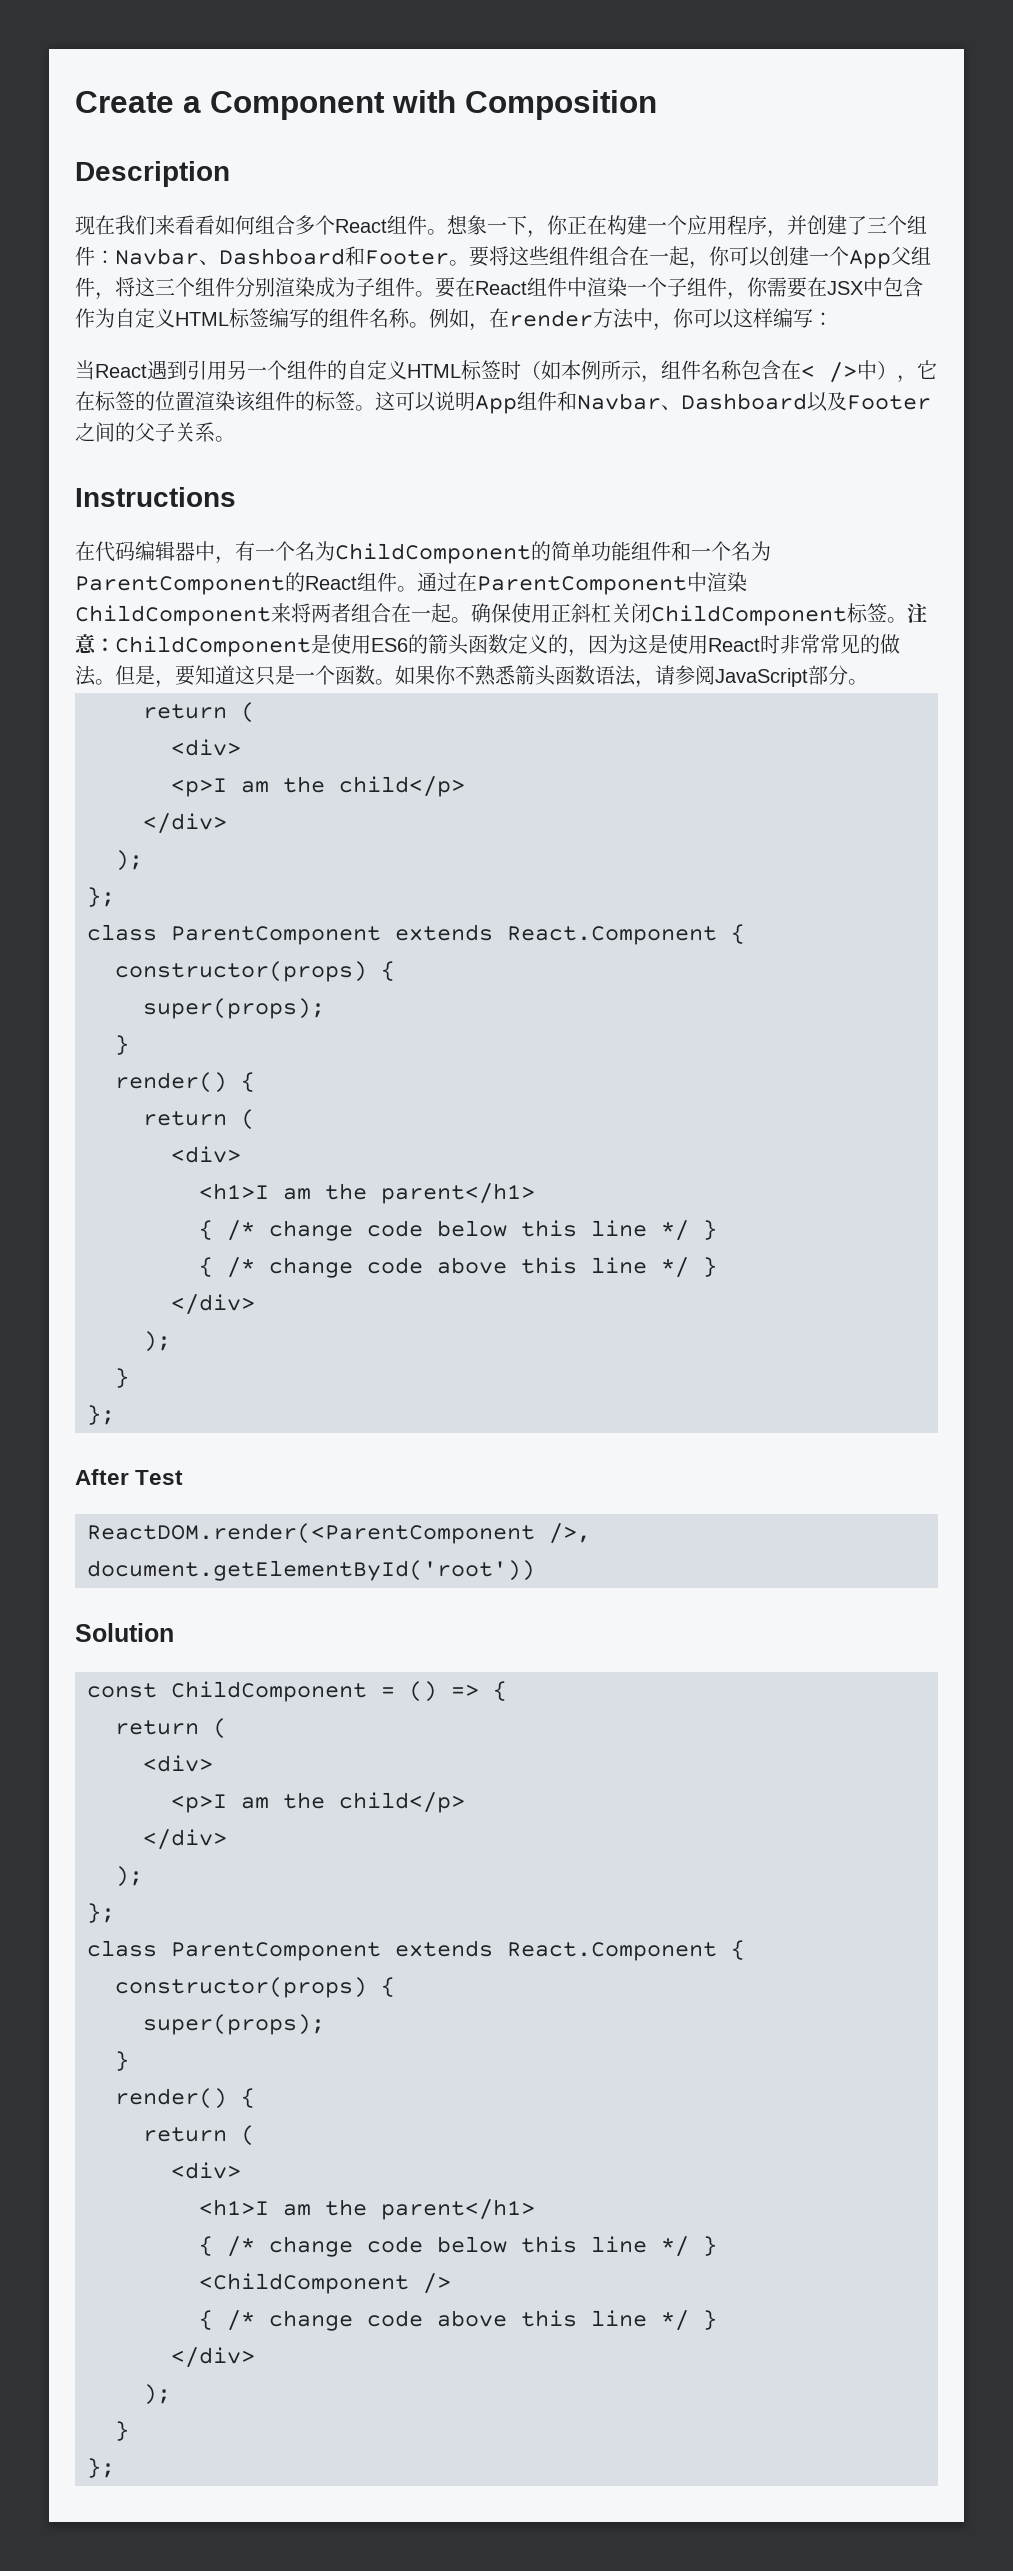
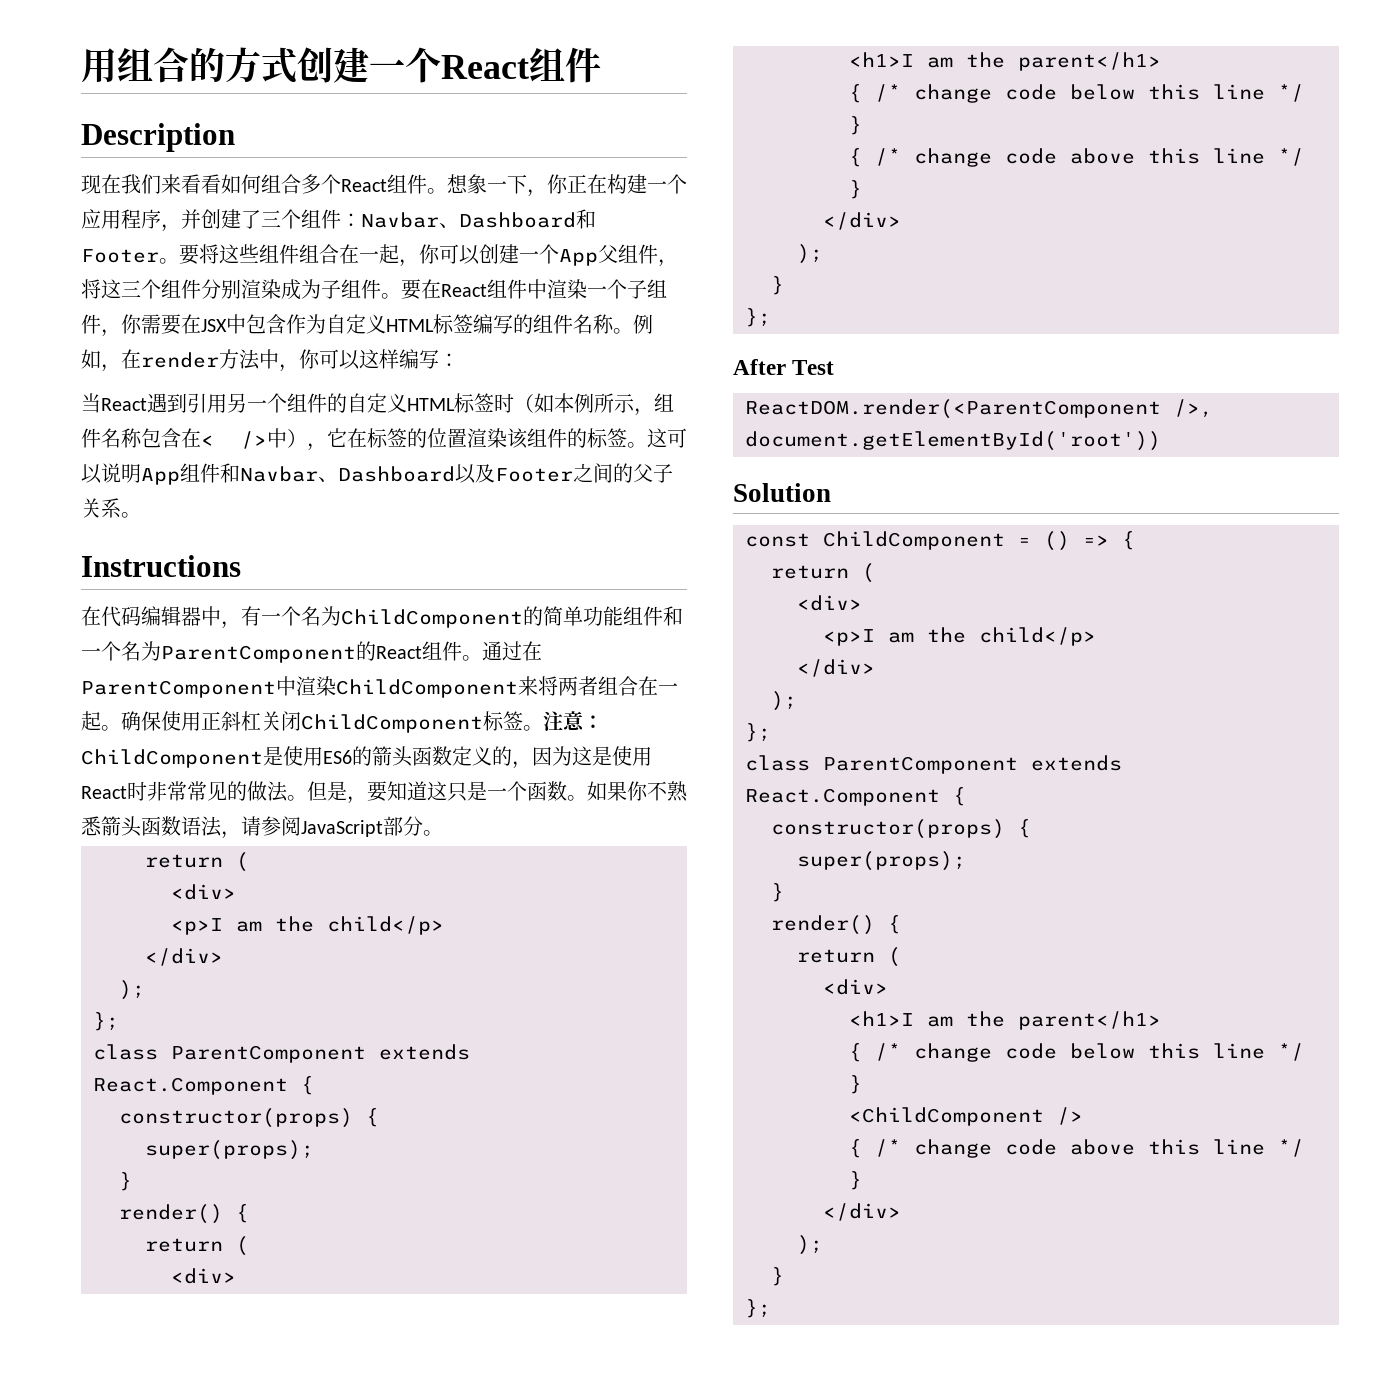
[75,90,657,120] Create a Component with Composition -> [81,47,601,84] 用组合的方式创建一个React组件

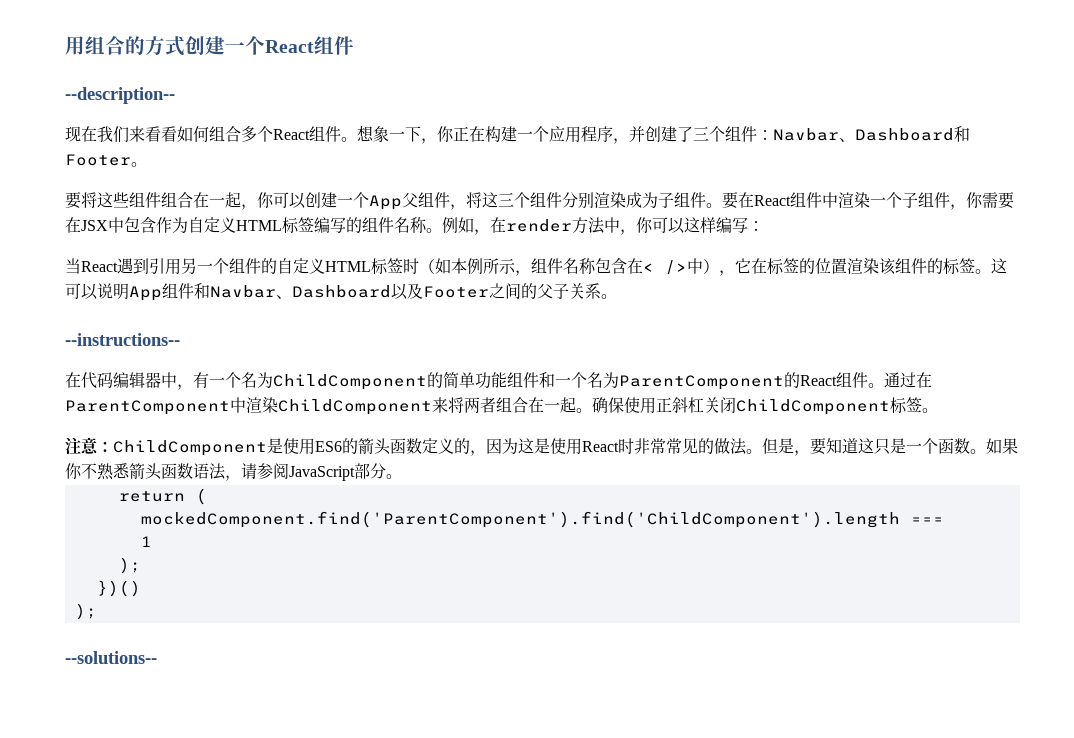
[81,123,235,152] Description -> [65,87,175,104] --description--
(179, 261) none -> (147, 164) //
[81,555,241,577] Instructions -> [65,333,180,346] --instructions--
(543, 728) none -> (938, 410) //
[171,884,236,900] [171,916,444,935] [145,948,223,966] [119,980,145,1000] [93,1012,119,1031] [93,1044,470,1063] [93,1076,314,1095] [119,1108,379,1128] [145,1140,314,1160] [119,1172,132,1191] [119,1204,249,1224] [145,1236,249,1256] [171,1268,236,1284] [849,52,1161,71] [849,84,1304,103] [849,116,862,135] [849,148,1304,167] [849,180,862,199] [823,212,901,230] [797,244,823,264] [771,276,784,295] [745,308,771,327] [733,359,835,375] [745,399,1213,419] [745,431,1161,451] [733,483,831,502] [745,531,1135,551] [771,563,875,583] [797,595,862,611] [823,627,1096,646] [797,659,875,677] [771,691,797,711] [745,723,771,742] [745,755,1122,774] [745,787,966,806] [771,819,1031,839] [797,851,966,871] [771,883,784,902] [771,915,901,935] [797,947,901,967] [823,979,888,995] [849,1011,1161,1030] [849,1043,1304,1062] [849,1075,862,1094] [849,1107,1083,1126] [849,1139,1304,1158] [849,1171,862,1190] [823,1203,901,1221] [797,1235,823,1255] [771,1267,784,1286] [745,1299,771,1318] <div> // <p>I am the child</p> // </div> // ); // }; // class ParentComponent extends React.Component { // constructor(props) { // super(props); // } // render() { // return ( // <div> // <h1>I am the parent</h1> // { /* change code below this line */ } // { /* change code above this line */ } // </div> // ); // } // }; // After Test // ReactDOM.render(<ParentComponent />, document.getElementById('root')) // Solution // const ChildComponent = () => { // return ( // <div> // <p>I am the child</p> // </div> // ); // }; // class ParentComponent extends React.Component { // constructor(props) { // super(props); // } // render() { // return ( // <div> // <h1>I am the parent</h1> // { /* change code below this line */ } // <ChildComponent /> // { /* change code above this line */ } // </div> // ); // } // }; -> [140,511,944,528] [140,536,152,547] [118,557,141,574] [96,580,141,597] [74,603,97,620] [65,651,157,664] mockedComponent.find('ParentComponent').find('ChildComponent').length === // 1 // ); // })() // ); // --solutions--

